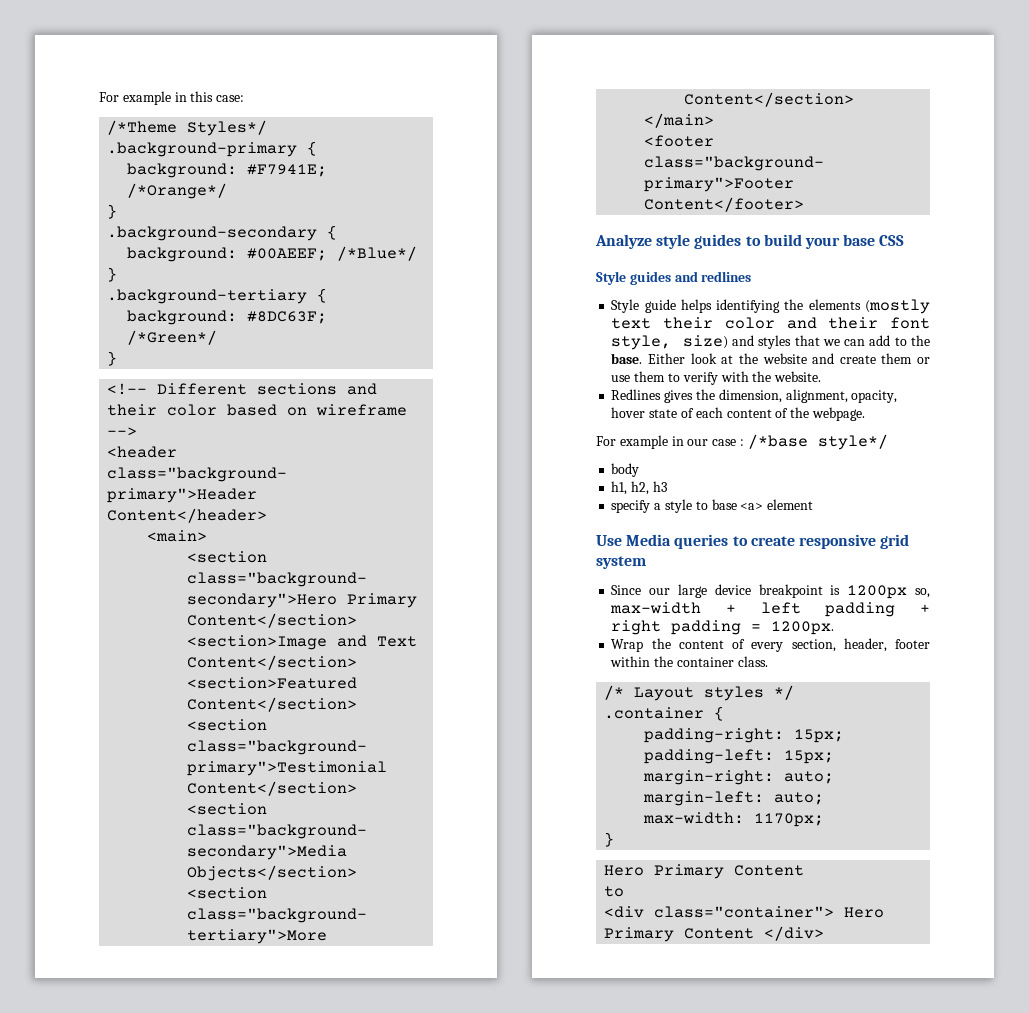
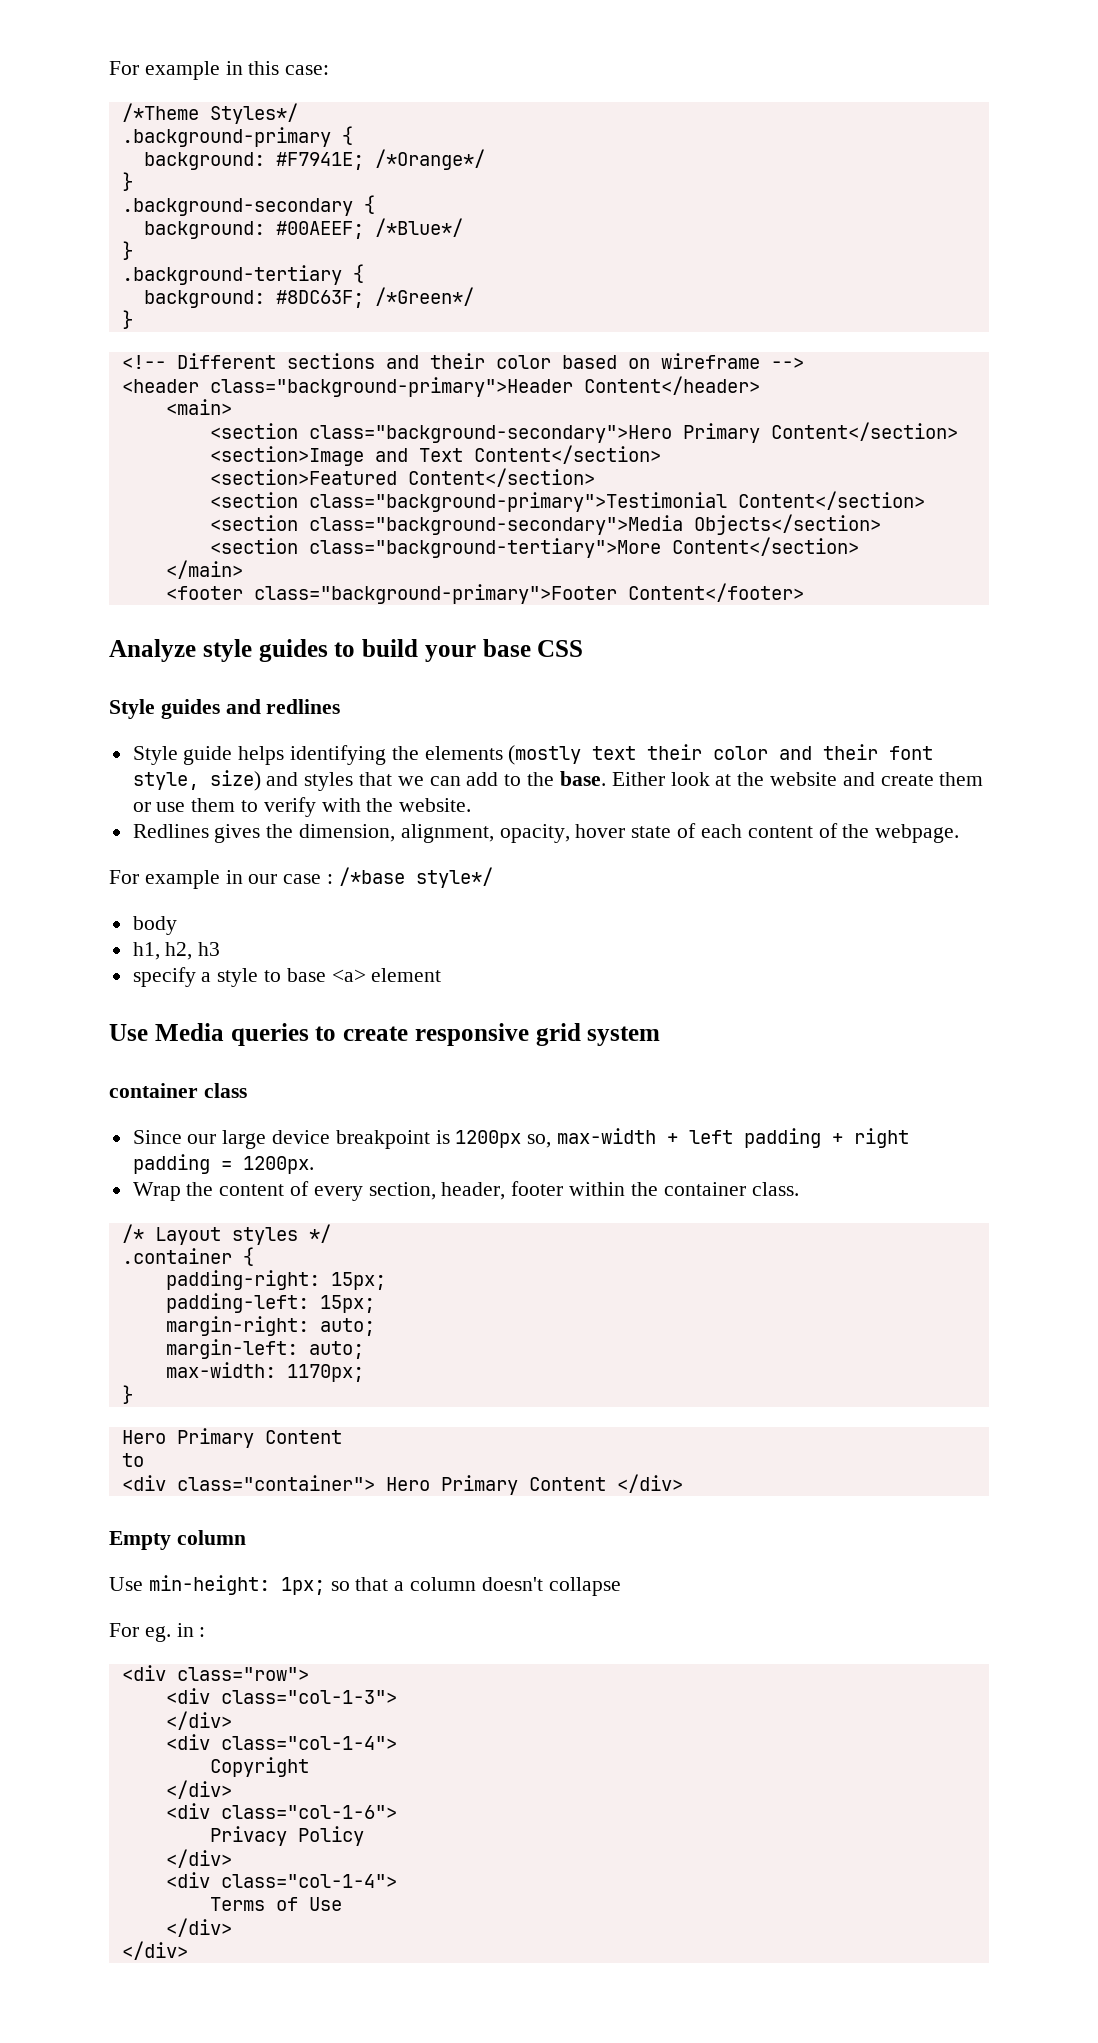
(646, 562) none -> [109,1083,247,1098] // container class
(825, 933) none -> [109,1530,246,1550] [109,1575,621,1596] [109,1623,206,1642] [121,1665,309,1681] [165,1688,397,1704] [165,1711,232,1730] [165,1734,397,1750] [209,1757,309,1777] [165,1780,232,1799] [165,1803,397,1819] [209,1826,364,1846] [165,1849,232,1868] [165,1872,397,1888] [209,1897,342,1911] [165,1918,232,1937] [121,1941,188,1960] // Empty column // Use min-height: 1px; so that a column doesn't collapse // For eg. in : // <div class="row"> // <div class="col-1-3"> // </div> // <div class="col-1-4"> // Copyright // </div> // <div class="col-1-6"> // Privacy Policy // </div> // <div class="col-1-4"> // Terms of Use // </div> // </div>

